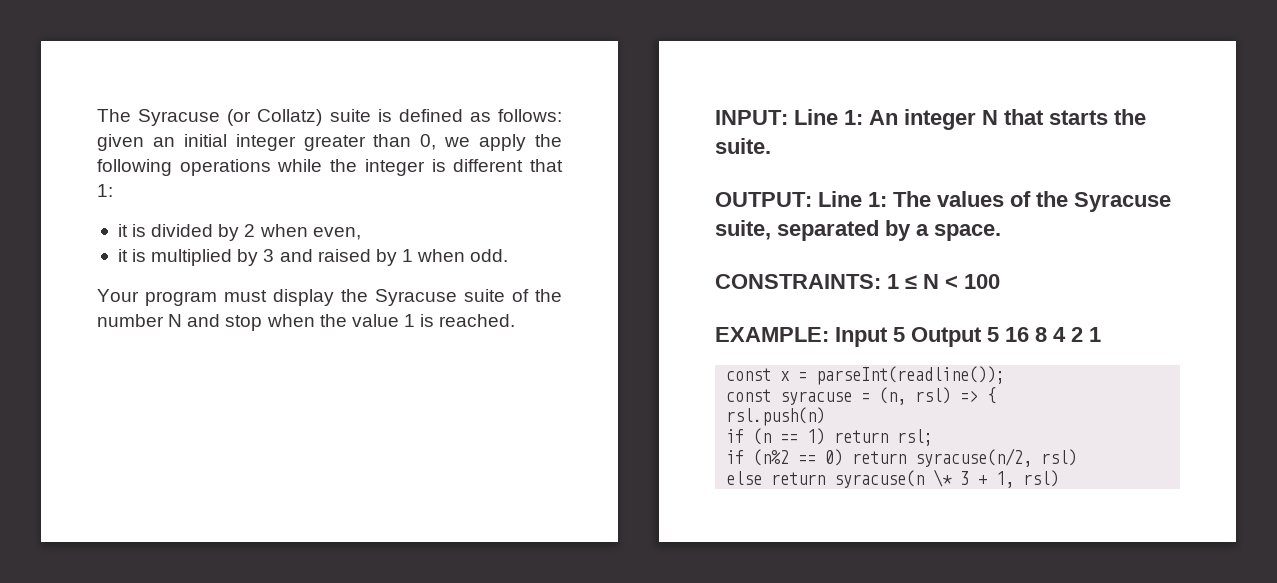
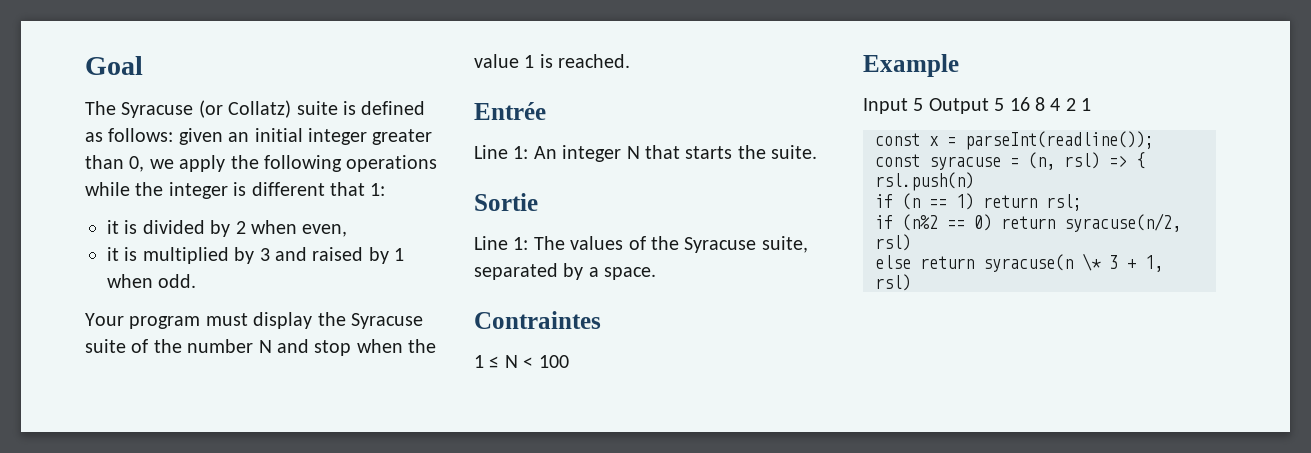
(97, 115) none -> [85,56,143,75] Goal //
[715,110,788,125] INPUT: -> [474,102,546,120] Entrée //
[715,192,812,207] OUTPUT: -> [474,193,538,211] Sortie //
[715,274,881,289] CONSTRAINTS: -> [474,311,601,329] Contraintes //
[715,327,829,342] EXAMPLE: -> [863,54,959,77] Example //

